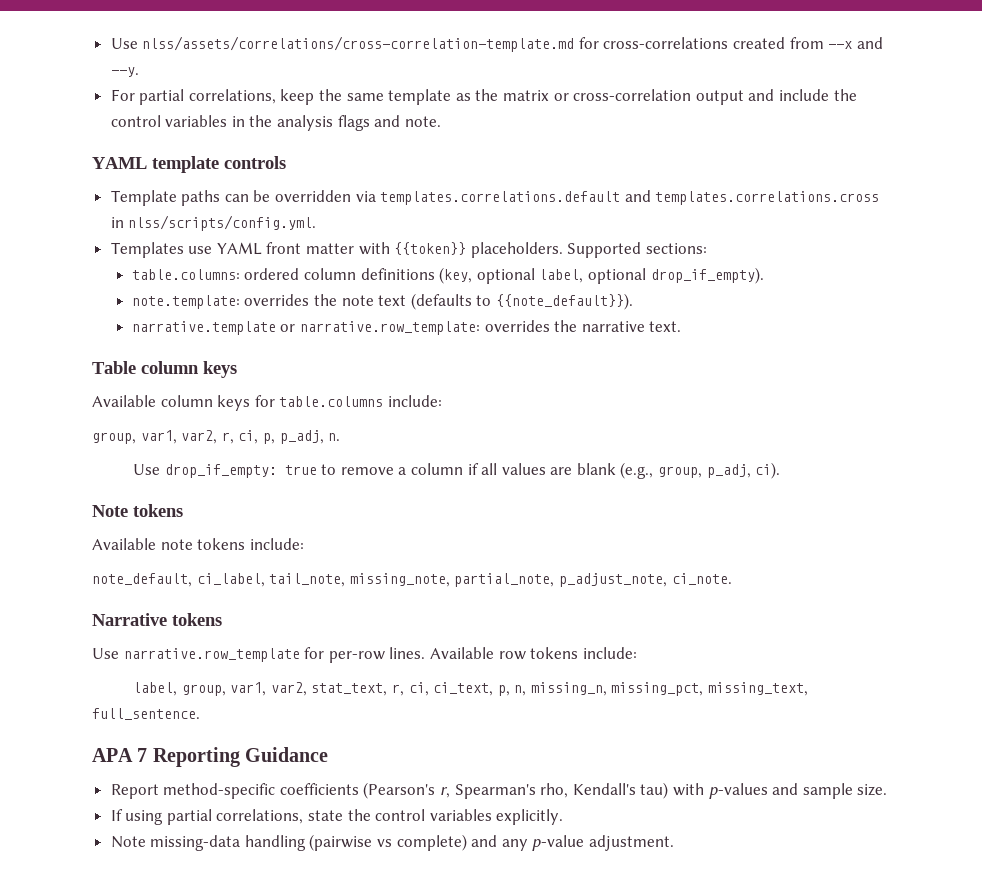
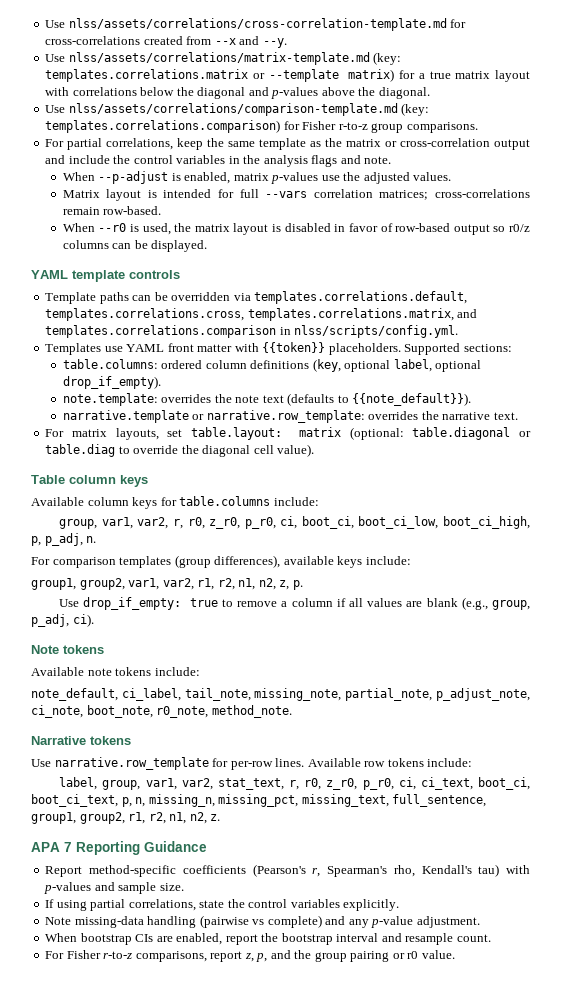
(139, 72) none -> [45,52,402,65] [45,69,530,82] [45,87,430,99] [45,103,430,116] [45,120,478,133] // Use nlss/assets/correlations/matrix-template.md (key: templates.correlations.matrix or --template matrix) for a true matrix layout with correlations below the diagonal and p-values above the diagonal. // Use nlss/assets/correlations/comparison-template.md (key: templates.correlations.comparison) for Fisher r-to-z group comparisons.
(441, 121) none -> [62,171,452,184] [62,189,530,201] [62,206,162,215] [62,223,530,235] [62,240,208,252] // When --p-adjust is enabled, matrix p-values use the adjusted values. // Matrix layout is intended for full --vars correlation matrices; cross-correlations remain row-based. // When --r0 is used, the matrix layout is disabled in favor of row-based output so r0/z columns can be displayed.
[380,190,880,205] templates.correlations.default and templates.correlations.cross -> [254,291,468,304] [45,308,478,321] [45,325,277,338] templates.correlations.default, templates.correlations.cross, templates.correlations.matrix, and templates.correlations.comparison
(682, 326) none -> [45,427,531,440] [45,444,315,457] // For matrix layouts, set table.layout: matrix (optional: table.diagonal or table.diag to override the diagonal cell value).
[238,430,341,444] ci, p, p_adj, n. -> [187,516,530,529] [31,533,97,546] [31,555,411,568] [31,578,303,590] r0, z_r0, p_r0, ci, boot_ci, boot_ci_low, boot_ci_high, p, p_adj, n. // For comparison templates (group differences), available keys include: // group1, group2, var1, var2, r1, r2, n1, n2, z, p.
[671,573,732,585] ci_note. -> [31,705,292,718] ci_note, boot_note, r0_note, method_note.
[408,682,494,696] ci, ci_text, -> [304,777,530,790] [31,794,118,807] r0, z_r0, p_r0, ci, ci_text, boot_ci, boot_ci_text,
[92,708,200,720] full_sentence. -> [392,794,487,807] [31,812,221,824] full_sentence, group1, group2, r1, r2, n1, n2, z.
(675, 843) none -> [45,933,491,945] [45,950,455,962] // When bootstrap CIs are enabled, report the bootstrap interval and resample count. // For Fisher r-to-z comparisons, report z, p, and the group pairing or r0 value.

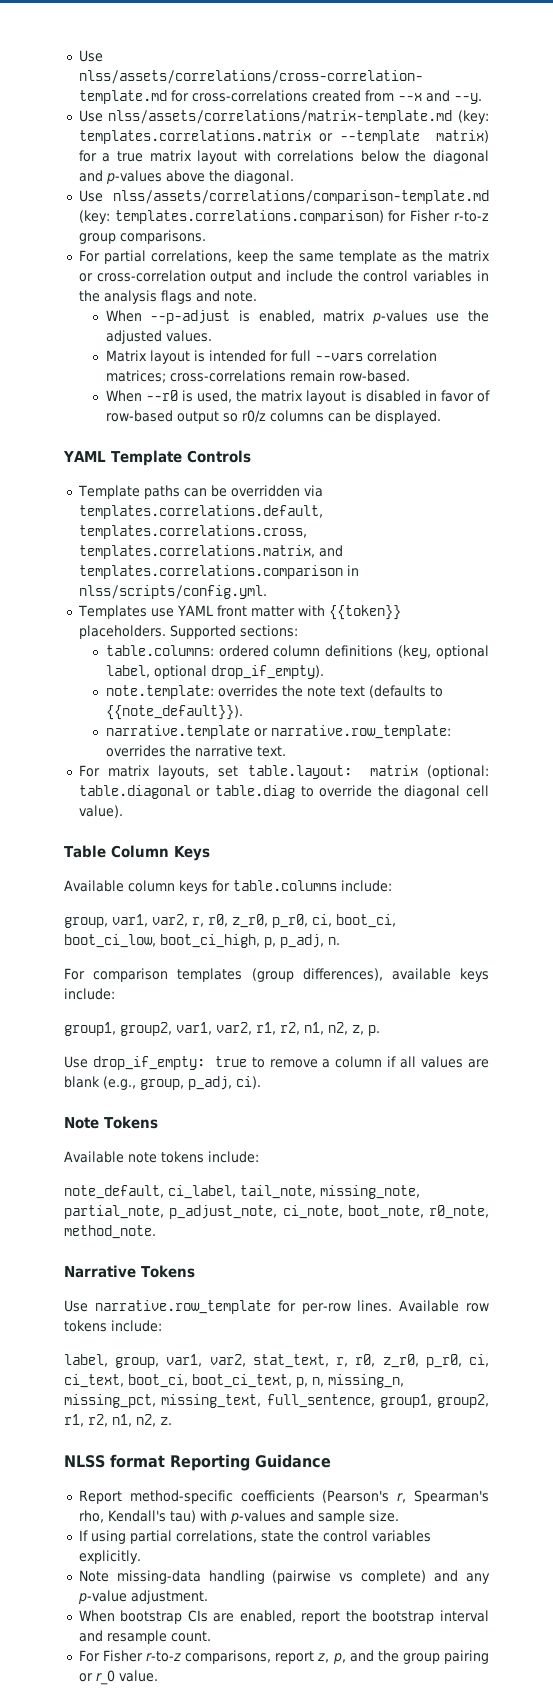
[72,270,180,282] template controls -> [110,450,251,466] Template Controls
[69,475,148,487] column keys -> [110,845,210,861] Column Keys
[63,645,104,654] tokens -> [104,1116,158,1129] Tokens
[90,736,131,745] tokens -> [141,1265,195,1278] Tokens
[31,842,72,852] APA 7 -> [64,1454,165,1468] NLSS format
[407,951,419,959] r0 -> [95,1670,115,1685] r_0

